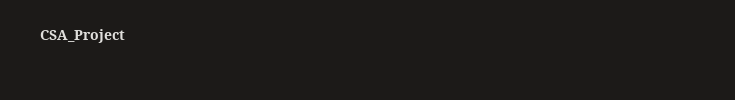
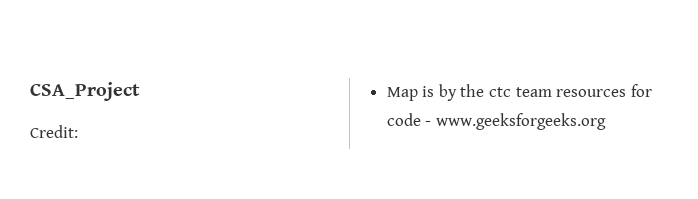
(125, 36) none -> [30,125,78,138] [386,84,652,101] [386,113,606,130] // Credit: // Map is by the ctc team resources for code - www.geeksforgeeks.org

